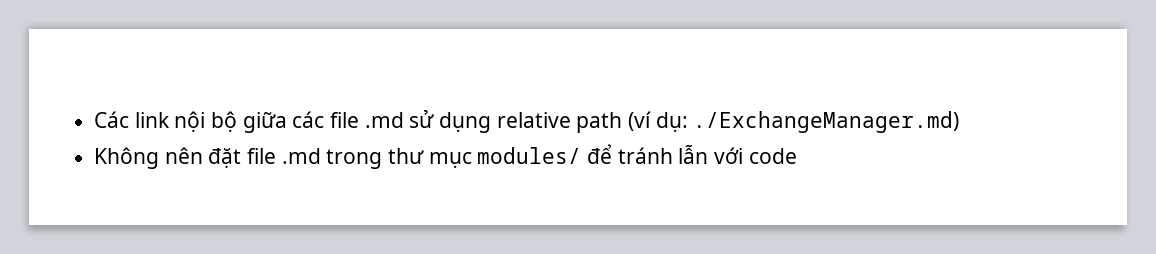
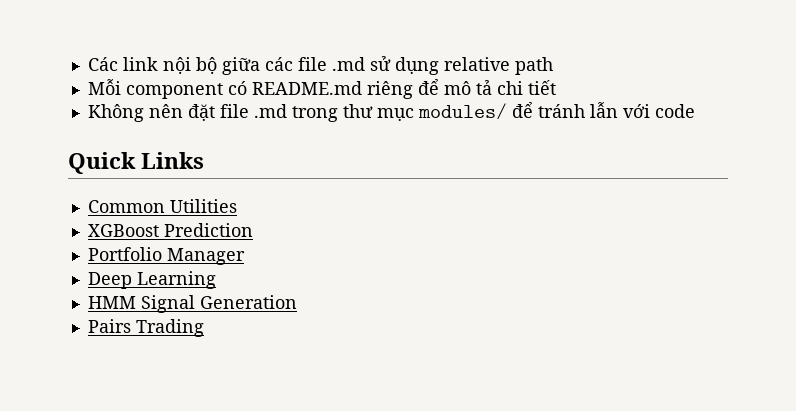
[628,111,960,133] (ví dụ: ./ExchangeManager.md) -> [87,79,556,99] // Mỗi component có README.md riêng để mô tả chi tiết
(797, 156) none -> [68,152,205,174] [87,199,237,213] [87,223,253,237] [87,247,245,265] [87,271,216,289] [87,295,297,313] [87,319,204,337] // Quick Links // Common Utilities // XGBoost Prediction // Portfolio Manager // Deep Learning // HMM Signal Generation // Pairs Trading

